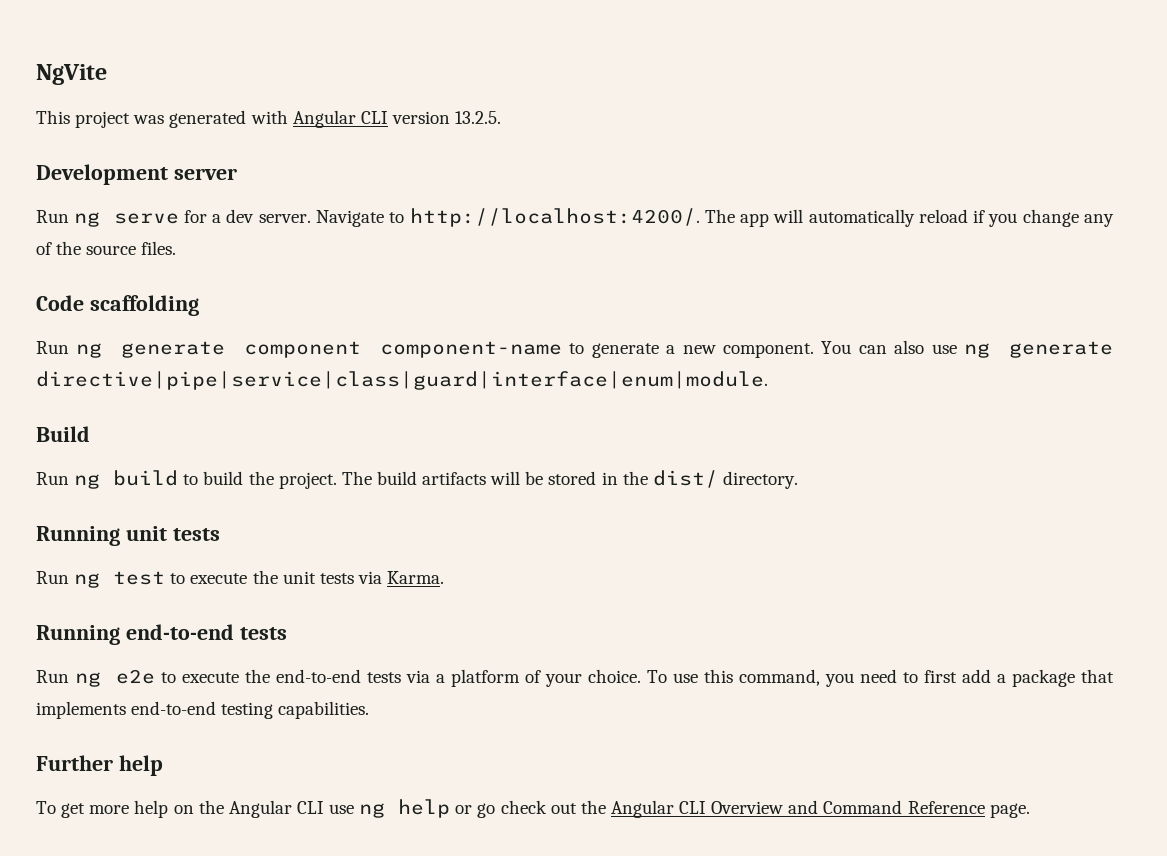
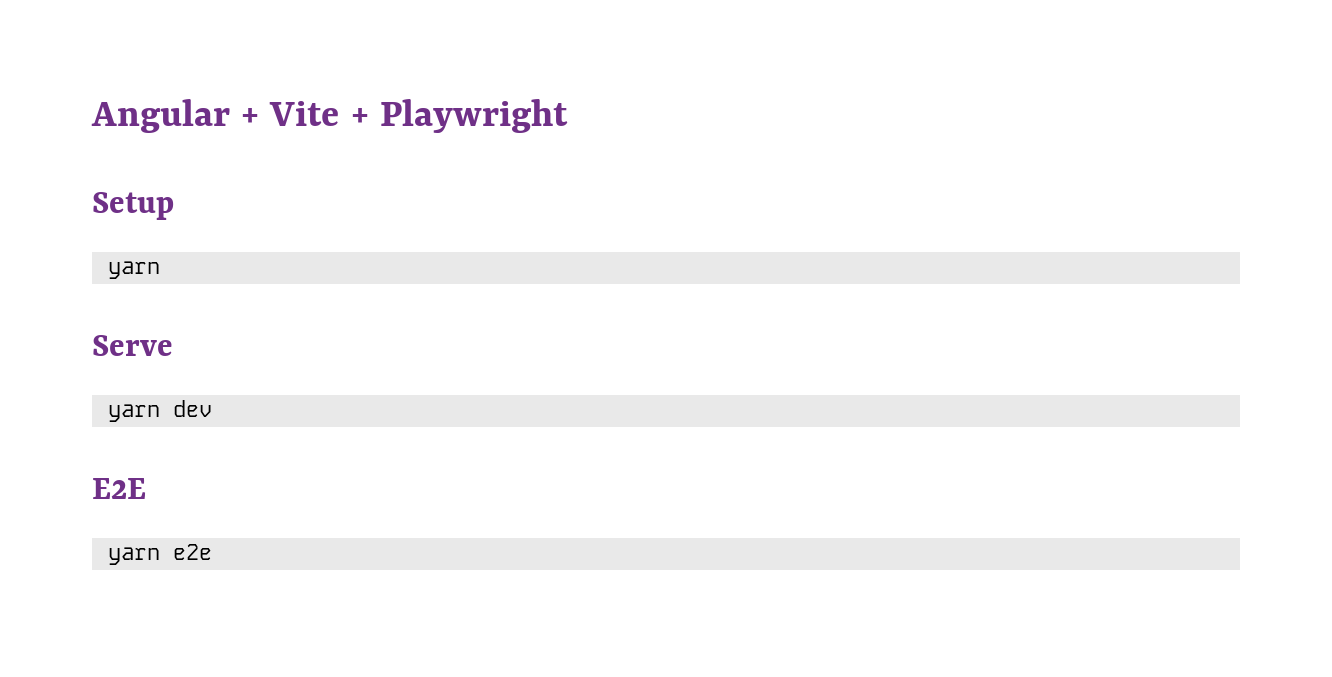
[36,64,107,85] [36,110,502,128] [36,164,237,185] [36,208,1115,227] [36,241,177,255] [36,295,199,316] [36,340,1113,358] [36,371,768,390] [36,426,90,442] [36,470,798,489] [36,526,220,546] [36,570,445,588] [36,624,287,645] [36,669,1114,687] [36,701,370,719] [36,755,163,776] [36,799,1030,818] NgVite // This project was generated with Angular CLI version 13.2.5. // Development server // Run ng serve for a dev server. Navigate to http://localhost:4200/. The app will automatically reload if you change any of the source files. // Code scaffolding // Run ng generate component component-name to generate a new component. You can also use ng generate directive|pipe|service|class|guard|interface|enum|module. // Build // Run ng build to build the project. The build artifacts will be stored in the dist/ directory. // Running unit tests // Run ng test to execute the unit tests via Karma. // Running end-to-end tests // Run ng e2e to execute the end-to-end tests via a platform of your choice. To use this command, you need to first add a package that implements end-to-end testing capabilities. // Further help // To get more help on the Angular CLI use ng help or go check out the Angular CLI Overview and Command Reference page. -> [91,99,568,133] [92,192,174,220] [107,261,160,279] [92,335,173,356] [107,400,212,422] [92,478,146,499] [107,544,212,565] Angular + Vite + Playwright // Setup // yarn // Serve // yarn dev // E2E // yarn e2e

